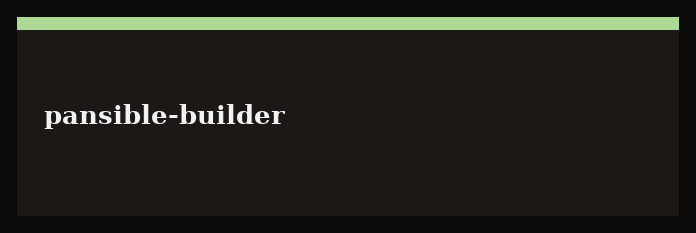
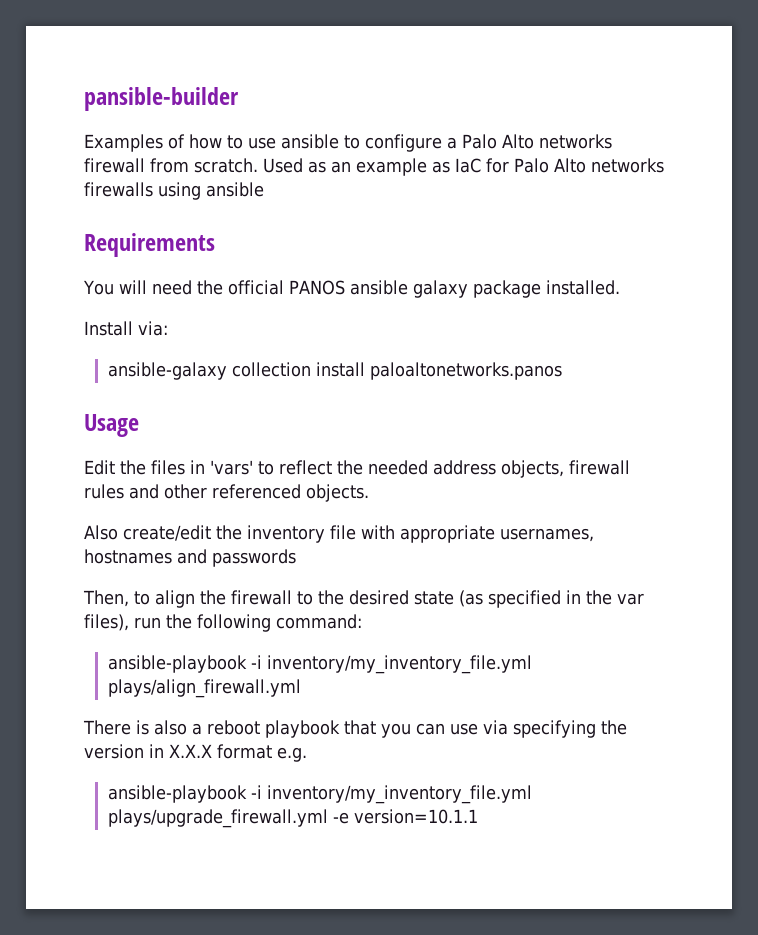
(285, 116) none -> [84,134,612,152] [84,158,664,176] [84,182,264,200] [84,233,215,257] [83,280,620,298] [84,321,168,336] [107,362,562,380] [84,414,139,437] [84,460,630,478] [84,484,369,502] [84,525,594,543] [84,549,296,567] [83,590,644,608] [84,614,362,632] [107,655,532,674] [107,679,301,698] [83,720,627,738] [84,744,307,762] [107,785,532,804] [107,809,478,828] // Examples of how to use ansible to configure a Palo Alto networks firewall from scratch. Used as an example as IaC for Palo Alto networks firewalls using ansible // Requirements // You will need the official PANOS ansible galaxy package installed. // Install via: // ansible-galaxy collection install paloaltonetworks.panos // Usage // Edit the files in 'vars' to reflect the needed address objects, firewall rules and other referenced objects. // Also create/edit the inventory file with appropriate usernames, hostnames and passwords // Then, to align the firewall to the desired state (as specified in the var files), run the following command: // ansible-playbook -i inventory/my_inventory_file.yml plays/align_firewall.yml // There is also a reboot playbook that you can use via specifying the version in X.X.X format e.g. // ansible-playbook -i inventory/my_inventory_file.yml plays/upgrade_firewall.yml -e version=10.1.1

